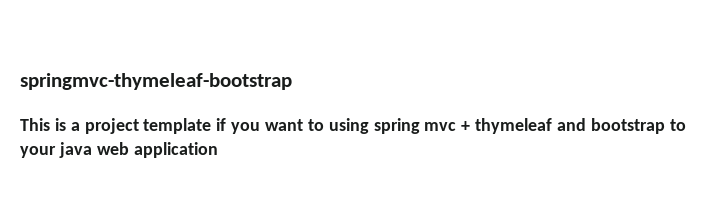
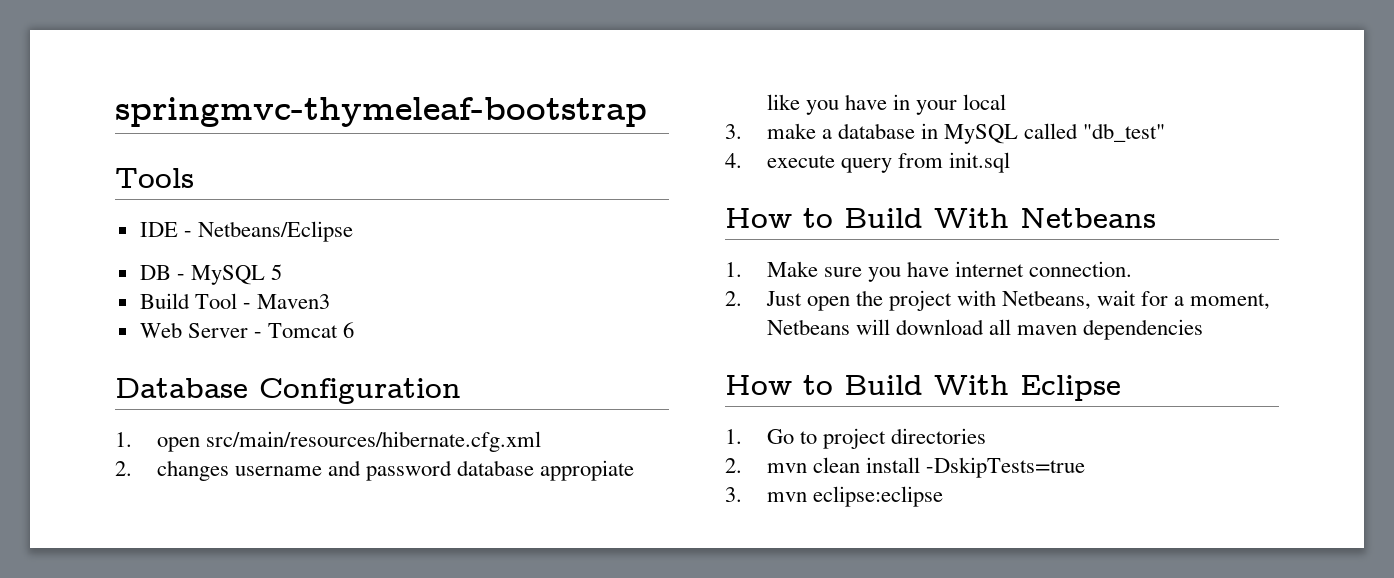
[20,118,686,134] [20,142,218,158] This is a project template if you want to using spring mvc + thymeleaf and bootstrap to your java web application -> [115,168,194,188] [139,221,353,242] [139,264,282,285] [139,293,330,309] [139,322,355,338] [115,378,461,404] [115,431,541,452] [115,460,634,481] [766,94,1006,115] [725,123,1165,144] [725,152,1010,173] [725,208,1156,228] [725,261,1132,282] [725,290,1271,311] [766,319,1203,340] [725,375,1121,401] [725,428,986,449] [725,457,1085,478] [725,486,943,507] Tools // IDE - Netbeans/Eclipse // DB - MySQL 5 // Build Tool - Maven3 // Web Server - Tomcat 6 // Database Configuration // 1. open src/main/resources/hibernate.cfg.xml // 2. changes username and password database appropiate like you have in your local // 3. make a database in MySQL called "db_test" // 4. execute query from init.sql // How to Build With Netbeans // 1. Make sure you have internet connection. // 2. Just open the project with Netbeans, wait for a moment, Netbeans will download all maven dependencies // How to Build With Eclipse // 1. Go to project directories // 2. mvn clean install -DskipTests=true // 3. mvn eclipse:eclipse

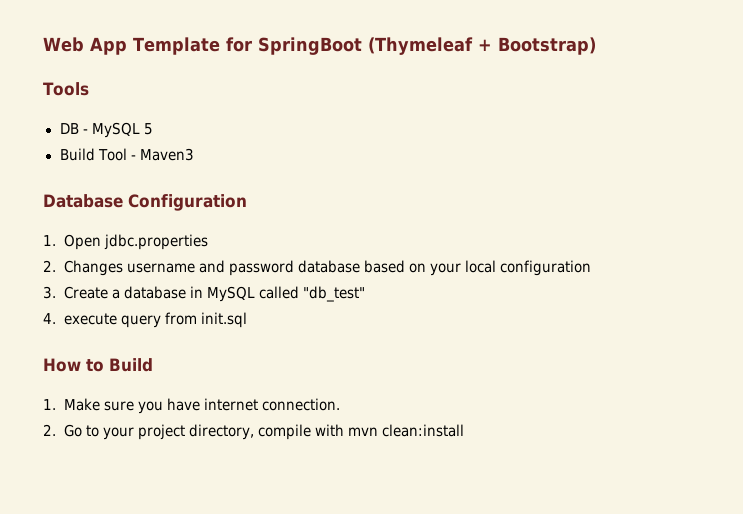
[115,97,647,127] [115,168,194,188] [139,221,353,242] springmvc-thymeleaf-bootstrap // Tools // IDE - Netbeans/Eclipse -> [43,37,596,55] [43,82,89,96] Web App Template for SpringBoot (Thymeleaf + Bootstrap) // Tools
[139,322,355,338] // Web Server - Tomcat 6 -> (194, 154) none
[156,431,541,452] [115,460,229,481] open src/main/resources/hibernate.cfg.xml // 2. changes -> [63,234,208,250] [43,260,123,276] Open jdbc.properties // 2. Changes
[539,460,634,481] [766,94,910,115] appropiate like you have in -> [363,260,426,273] based on
[725,123,816,139] // 3. make -> [499,260,591,276] [43,286,108,299] configuration // 3. Create
[934,208,1156,228] With Netbeans -> (153, 365) none
[765,290,1271,311] [766,319,1203,340] [725,375,1121,401] [725,428,986,449] [725,457,1085,478] [725,486,943,507] Just open the project with Netbeans, wait for a moment, Netbeans will download all maven dependencies // How to Build With Eclipse // 1. Go to project directories // 2. mvn clean install -DskipTests=true // 3. mvn eclipse:eclipse -> [63,424,464,440] Go to your project directory, compile with mvn clean:install

